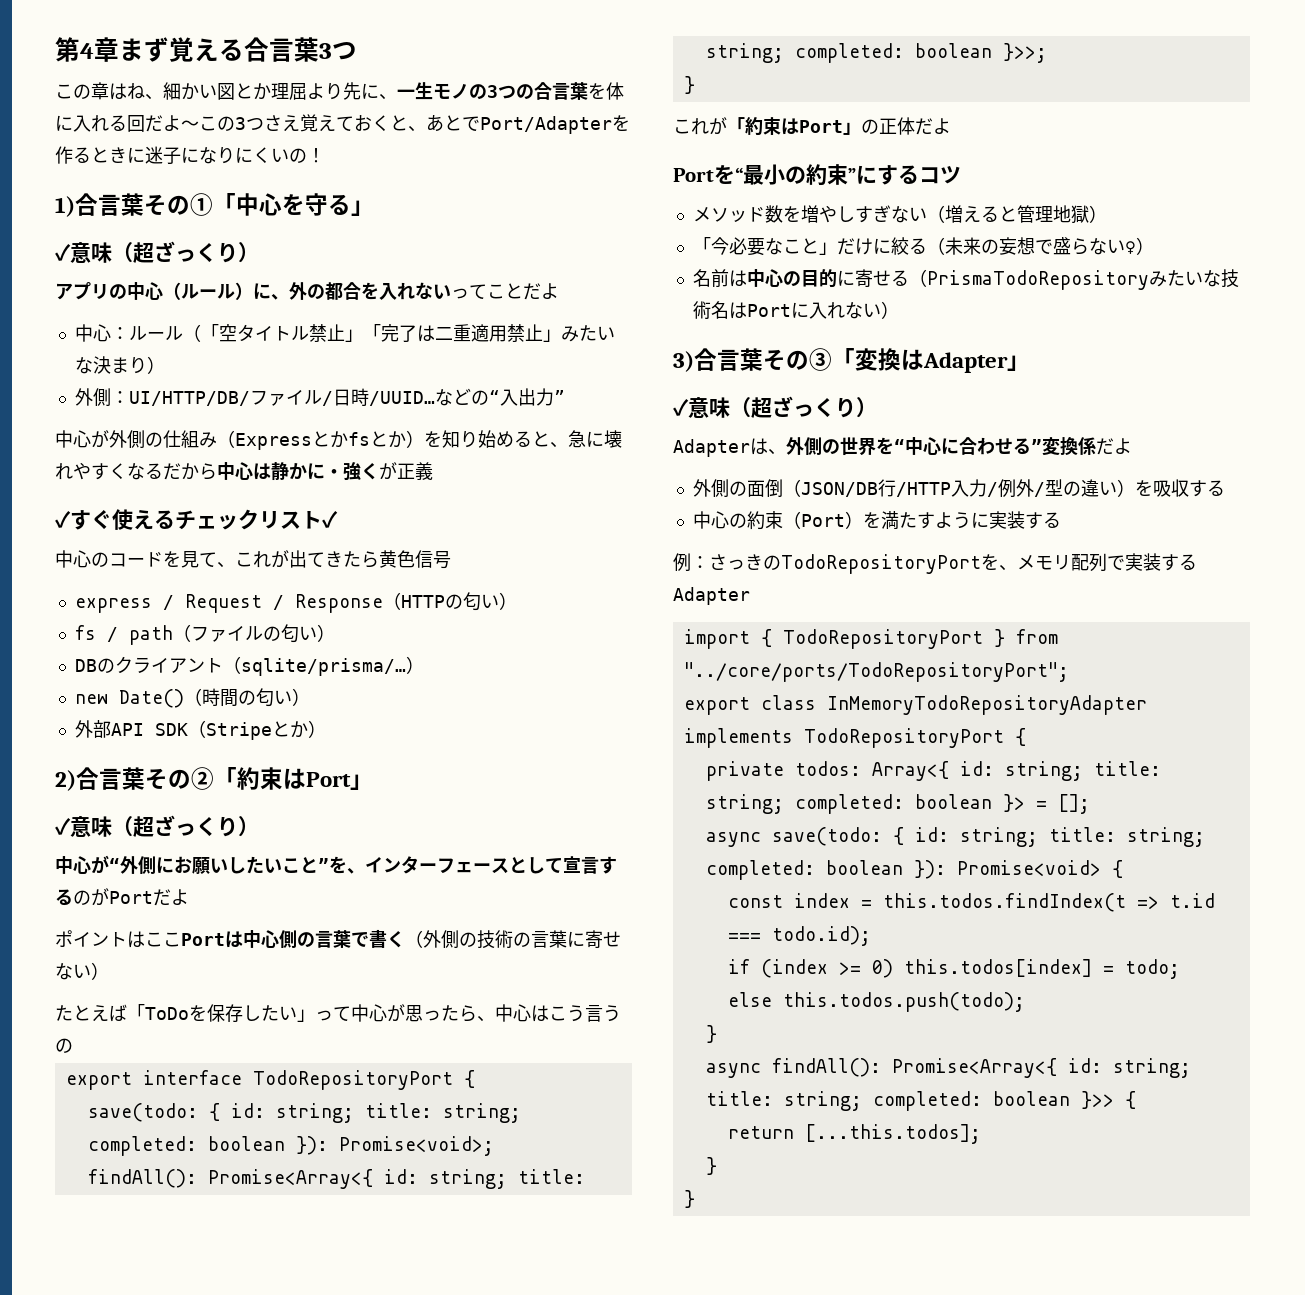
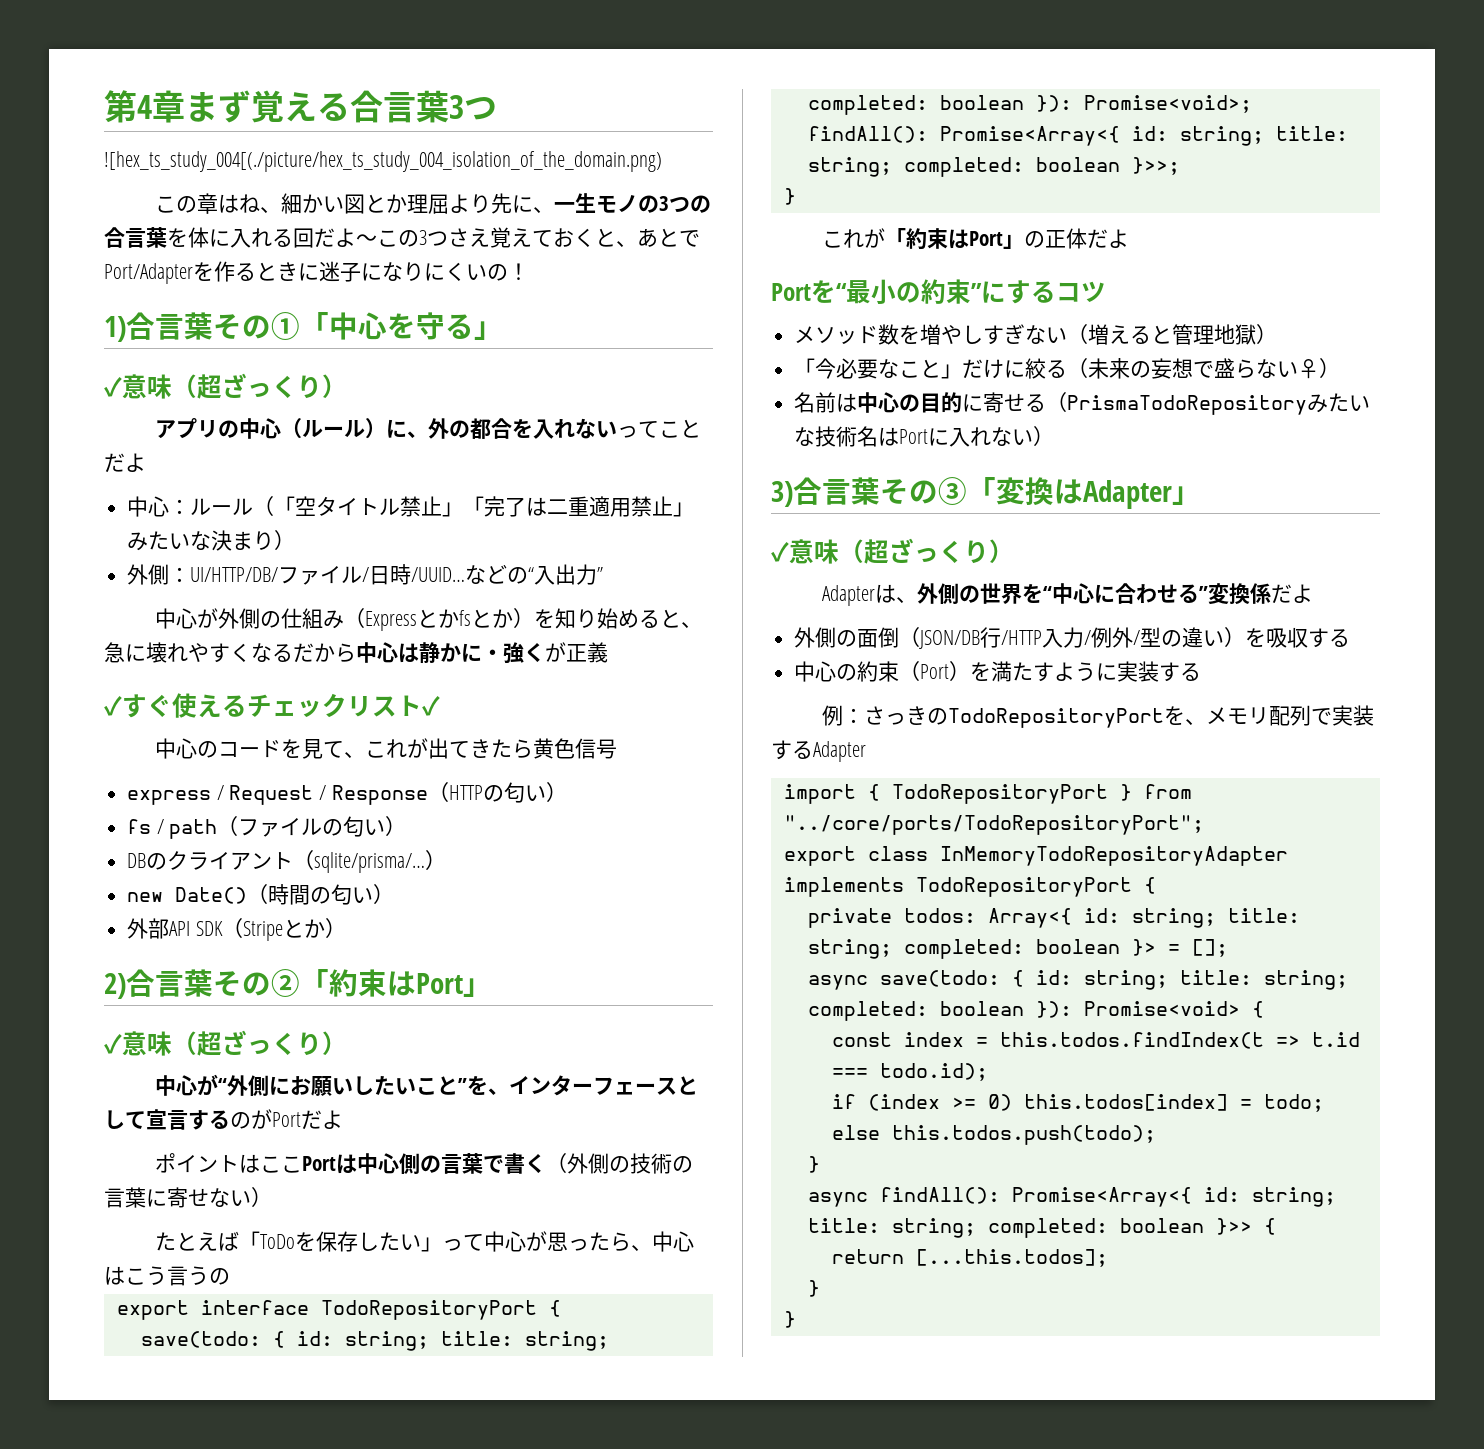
(357, 51) none -> [104,151,662,172] // ![hex_ts_study_004[(./picture/hex_ts_study_004_isolation_of_the_domain.png)

